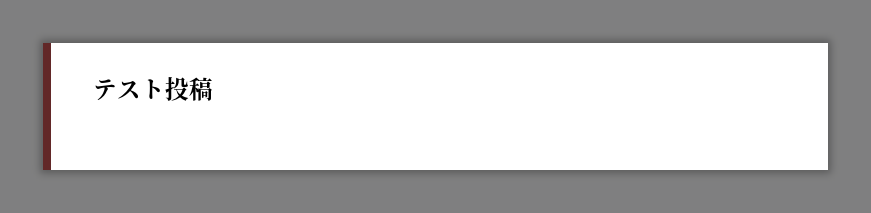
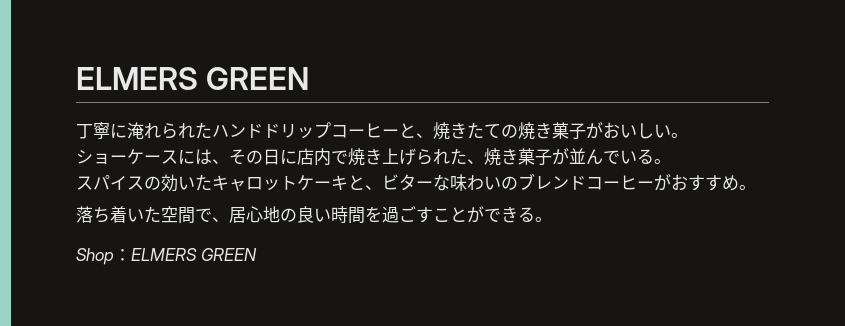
[93,77,213,101] テスト投稿 -> [76,67,310,90] [76,122,688,140] [76,148,671,166] [76,173,756,192] [76,206,552,224] [76,248,257,265] ELMERS GREEN // 丁寧に淹れられたハンドドリップコーヒーと、焼きたての焼き菓子がおいしい。 // ショーケースには、その日に店内で焼き上げられた、焼き菓子が並んでいる。 // スパイスの効いたキャロットケーキと、ビターな味わいのブレンドコーヒーがおすすめ。 // 落ち着いた空間で、居心地の良い時間を過ごすことができる。 // Shop：ELMERS GREEN

